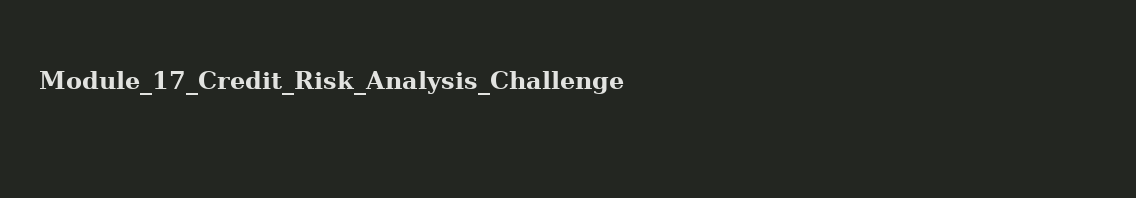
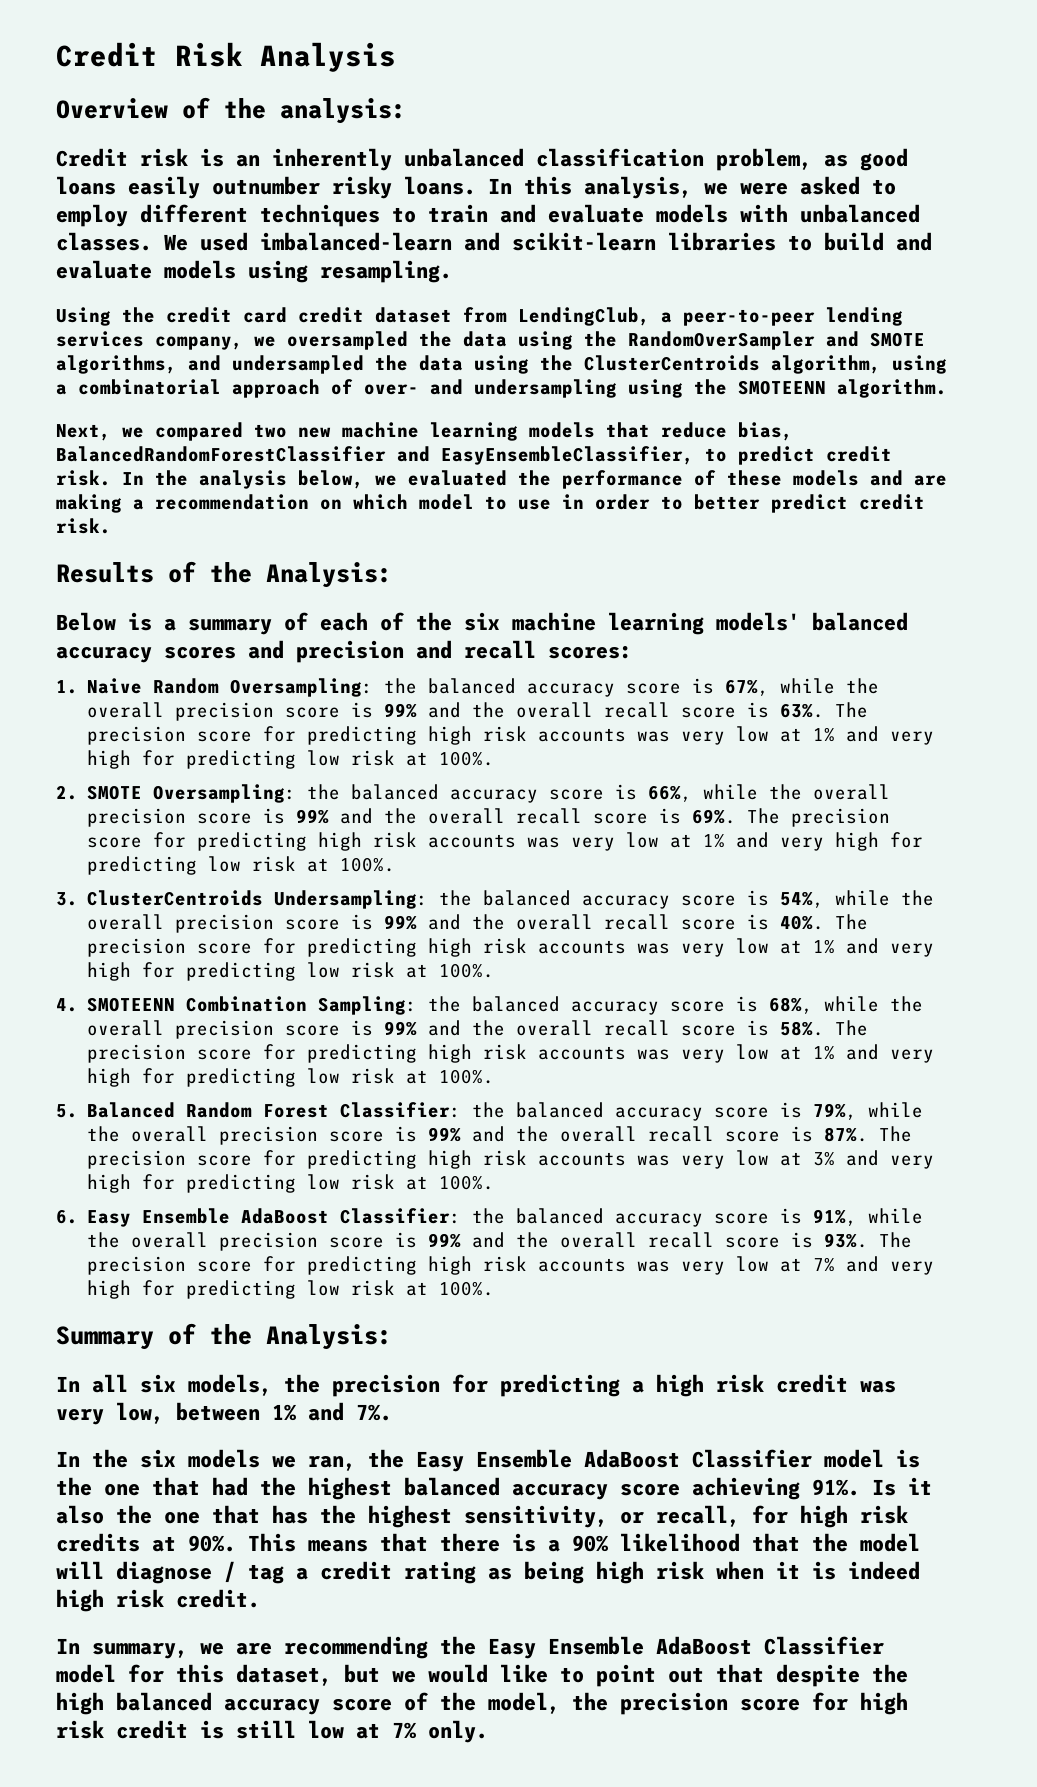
[39,71,624,95] Module_17_Credit_Risk_Analysis_Challenge -> [56,42,396,72] [56,97,406,124] [56,148,908,171] [56,176,896,199] [56,204,920,227] [56,232,932,251] [56,260,452,283] [56,307,903,326] [56,331,925,350] [56,355,947,374] [56,379,947,398] [56,422,793,441] [56,446,892,465] [56,470,947,489] [56,494,925,513] [56,518,111,534] [56,561,392,588] [56,612,908,635] [56,640,632,663] [56,678,880,697] [87,702,869,721] [87,726,935,745] [87,750,495,769] [56,784,891,803] [87,808,891,827] [87,832,924,851] [87,856,396,875] [56,890,935,909] [87,914,869,933] [87,938,935,957] [87,962,495,981] [56,996,924,1015] [87,1020,869,1039] [87,1044,935,1063] [87,1068,495,1087] [56,1102,924,1121] [87,1126,913,1145] [87,1150,935,1169] [87,1174,495,1193] [56,1208,924,1227] [87,1232,913,1251] [87,1256,935,1275] [87,1280,495,1299] [56,1323,392,1350] [56,1374,896,1397] [56,1402,392,1425] [56,1449,920,1472] [56,1477,932,1500] [56,1505,908,1528] [56,1533,920,1552] [56,1561,920,1584] [56,1589,260,1612] [56,1636,884,1659] [56,1664,908,1687] [56,1692,908,1715] [56,1720,488,1743] Credit Risk Analysis // Overview of the analysis: // Credit risk is an inherently unbalanced classification problem, as good loans easily outnumber risky loans. In this analysis, we were asked to employ different techniques to train and evaluate models with unbalanced classes. We used imbalanced-learn and scikit-learn libraries to build and evaluate models using resampling. // Using the credit card credit dataset from LendingClub, a peer-to-peer lending services company, we oversampled the data using the RandomOverSampler and SMOTE algorithms, and undersampled the data using the ClusterCentroids algorithm, using a combinatorial approach of over- and undersampling using the SMOTEENN algorithm. // Next, we compared two new machine learning models that reduce bias, BalancedRandomForestClassifier and EasyEnsembleClassifier, to predict credit risk. In the analysis below, we evaluated the performance of these models and are making a recommendation on which model to use in order to better predict credit risk. // Results of the Analysis: // Below is a summary of each of the six machine learning models' balanced accuracy scores and precision and recall scores: // 1. Naive Random Oversampling: the balanced accuracy score is 67%, while the overall precision score is 99% and the overall recall score is 63%. The precision score for predicting high risk accounts was very low at 1% and very high for predicting low risk at 100%. // 2. SMOTE Oversampling: the balanced accuracy score is 66%, while the overall precision score is 99% and the overall recall score is 69%. The precision score for predicting high risk accounts was very low at 1% and very high for predicting low risk at 100%. // 3. ClusterCentroids Undersampling: the balanced accuracy score is 54%, while the overall precision score is 99% and the overall recall score is 40%. The precision score for predicting high risk accounts was very low at 1% and very high for predicting low risk at 100%. // 4. SMOTEENN Combination Sampling: the balanced accuracy score is 68%, while the overall precision score is 99% and the overall recall score is 58%. The precision score for predicting high risk accounts was very low at 1% and very high for predicting low risk at 100%. // 5. Balanced Random Forest Classifier: the balanced accuracy score is 79%, while the overall precision score is 99% and the overall recall score is 87%. The precision score for predicting high risk accounts was very low at 3% and very high for predicting low risk at 100%. // 6. Easy Ensemble AdaBoost Classifier: the balanced accuracy score is 91%, while the overall precision score is 99% and the overall recall score is 93%. The precision score for predicting high risk accounts was very low at 7% and very high for predicting low risk at 100%. // Summary of the Analysis: // In all six models, the precision for predicting a high risk credit was very low, between 1% and 7%. // In the six models we ran, the Easy Ensemble AdaBoost Classifier model is the one that had the highest balanced accuracy score achieving 91%. Is it also the one that has the highest sensitivity, or recall, for high risk credits at 90%. This means that there is a 90% likelihood that the model will diagnose / tag a credit rating as being high risk when it is indeed high risk credit. // In summary, we are recommending the Easy Ensemble AdaBoost Classifier model for this dataset, but we would like to point out that despite the high balanced accuracy score of the model, the precision score for high risk credit is still low at 7% only.

